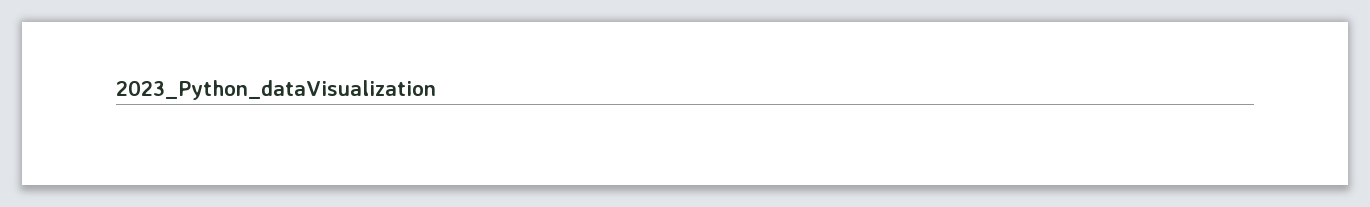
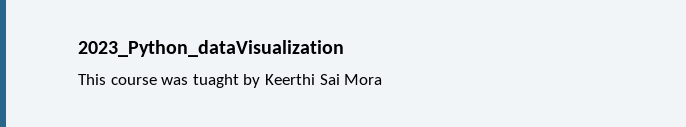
(436, 90) none -> [78,74,383,88] // This course was tuaght by Keerthi Sai Mora

